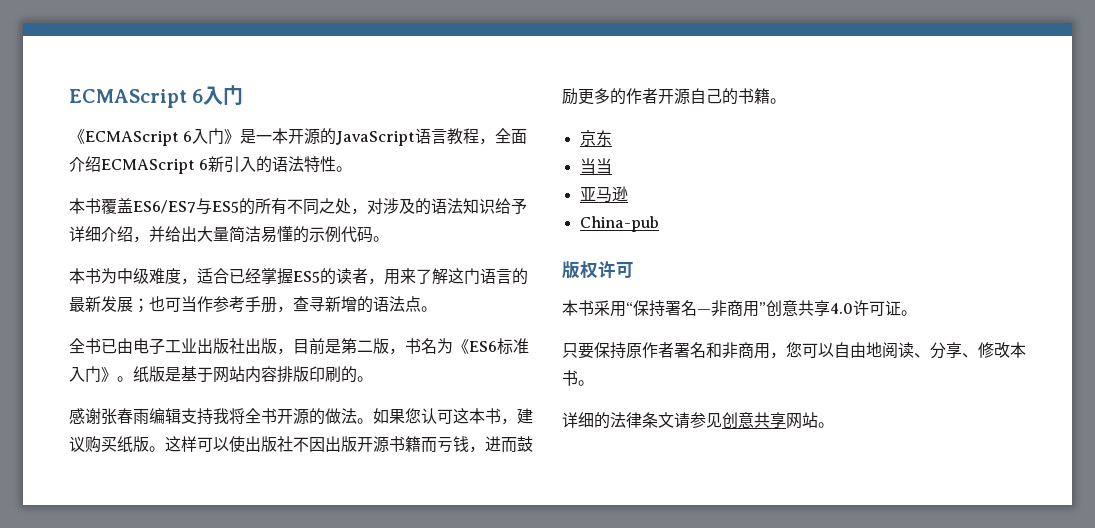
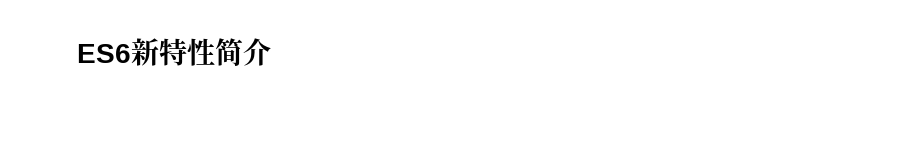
[69,85,244,108] [69,128,528,146] [69,156,353,174] [69,198,527,215] [69,226,389,243] [69,268,528,285] [69,296,437,313] [69,338,529,355] [69,366,373,383] [69,408,533,425] [69,436,533,453] [562,88,786,105] [579,130,612,146] [579,158,612,174] [579,186,628,203] [579,216,659,232] [562,261,634,279] [562,300,917,317] [562,342,1026,359] [562,370,594,386] [562,412,834,429] ECMAScript 6入门 // 《ECMAScript 6入门》是一本开源的JavaScript语言教程，全面介绍ECMAScript 6新引入的语法特性。 // 本书覆盖ES6/ES7与ES5的所有不同之处，对涉及的语法知识给予详细介绍，并给出大量简洁易懂的示例代码。 // 本书为中级难度，适合已经掌握ES5的读者，用来了解这门语言的最新发展；也可当作参考手册，查寻新增的语法点。 // 全书已由电子工业出版社出版，目前是第二版，书名为《ES6标准入门》。纸版是基于网站内容排版印刷的。 // 感谢张春雨编辑支持我将全书开源的做法。如果您认可这本书，建议购买纸版。这样可以使出版社不因出版开源书籍而亏钱，进而鼓励更多的作者开源自己的书籍。 // 京东 // 当当 // 亚马逊 // China-pub // 版权许可 // 本书采用“保持署名—非商用”创意共享4.0许可证。 // 只要保持原作者署名和非商用，您可以自由地阅读、分享、修改本书。 // 详细的法律条文请参见创意共享网站。 -> [77,38,271,66] ES6新特性简介

